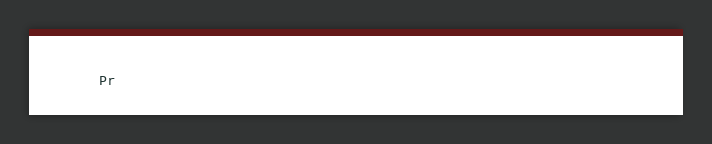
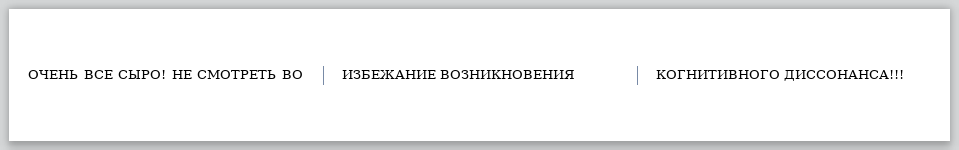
[99,76,115,85] Pr -> [28,70,904,81] ОЧЕНЬ ВСЕ СЫРО! НЕ СМОТРЕТЬ ВО ИЗБЕЖАНИЕ ВОЗНИКНОВЕНИЯ КОГНИТИВНОГО ДИССОНАНСА!!!

